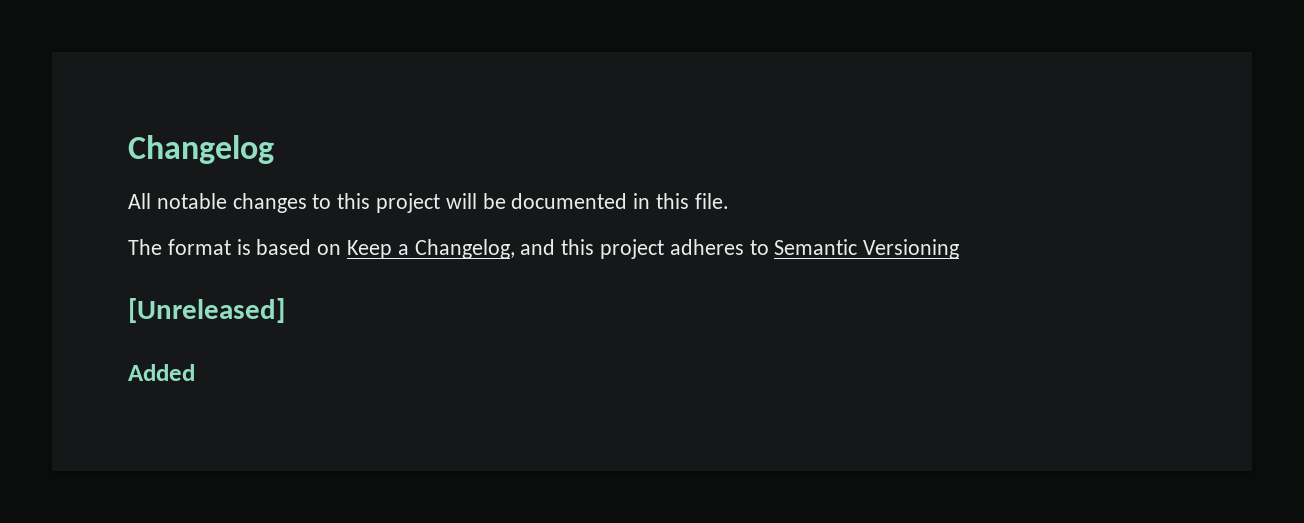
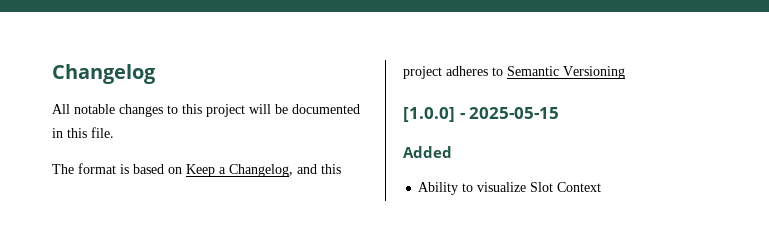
[128,298,285,323] [128,364,195,381] [Unreleased] // Added -> [403,107,560,122] [403,146,452,158] [418,182,602,195] [1.0.0] - 2025-05-15 // Added // Ability to visualize Slot Context

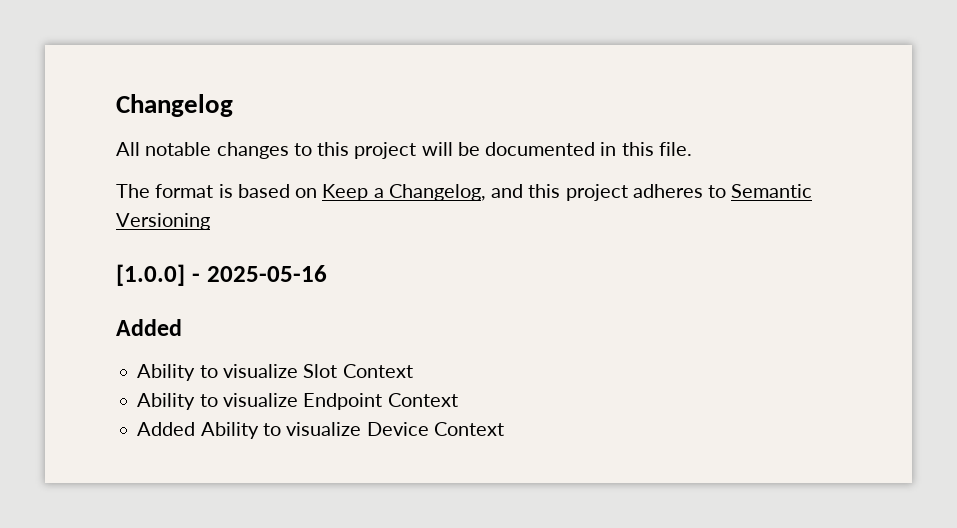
[469,107,560,119] 2025-05-15 -> [206,265,327,282] 2025-05-16
(602, 187) none -> [137,393,458,410] [137,422,504,439] // Ability to visualize Endpoint Context // Added Ability to visualize Device Context

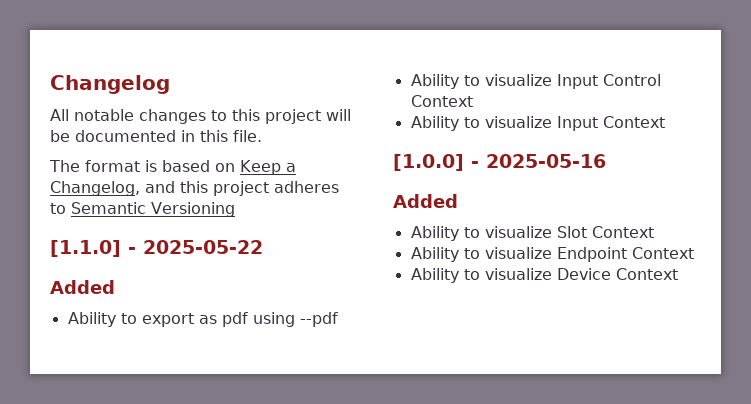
(210, 221) none -> [50,240,263,257] [50,280,115,294] [67,312,338,327] [410,74,661,89] [410,95,473,107] [410,116,665,131] // [1.1.0] - 2025-05-22 // Added // Ability to export as pdf using --pdf // Ability to visualize Input Control Context // Ability to visualize Input Context
[137,422,196,436] Added -> (694, 253) none

